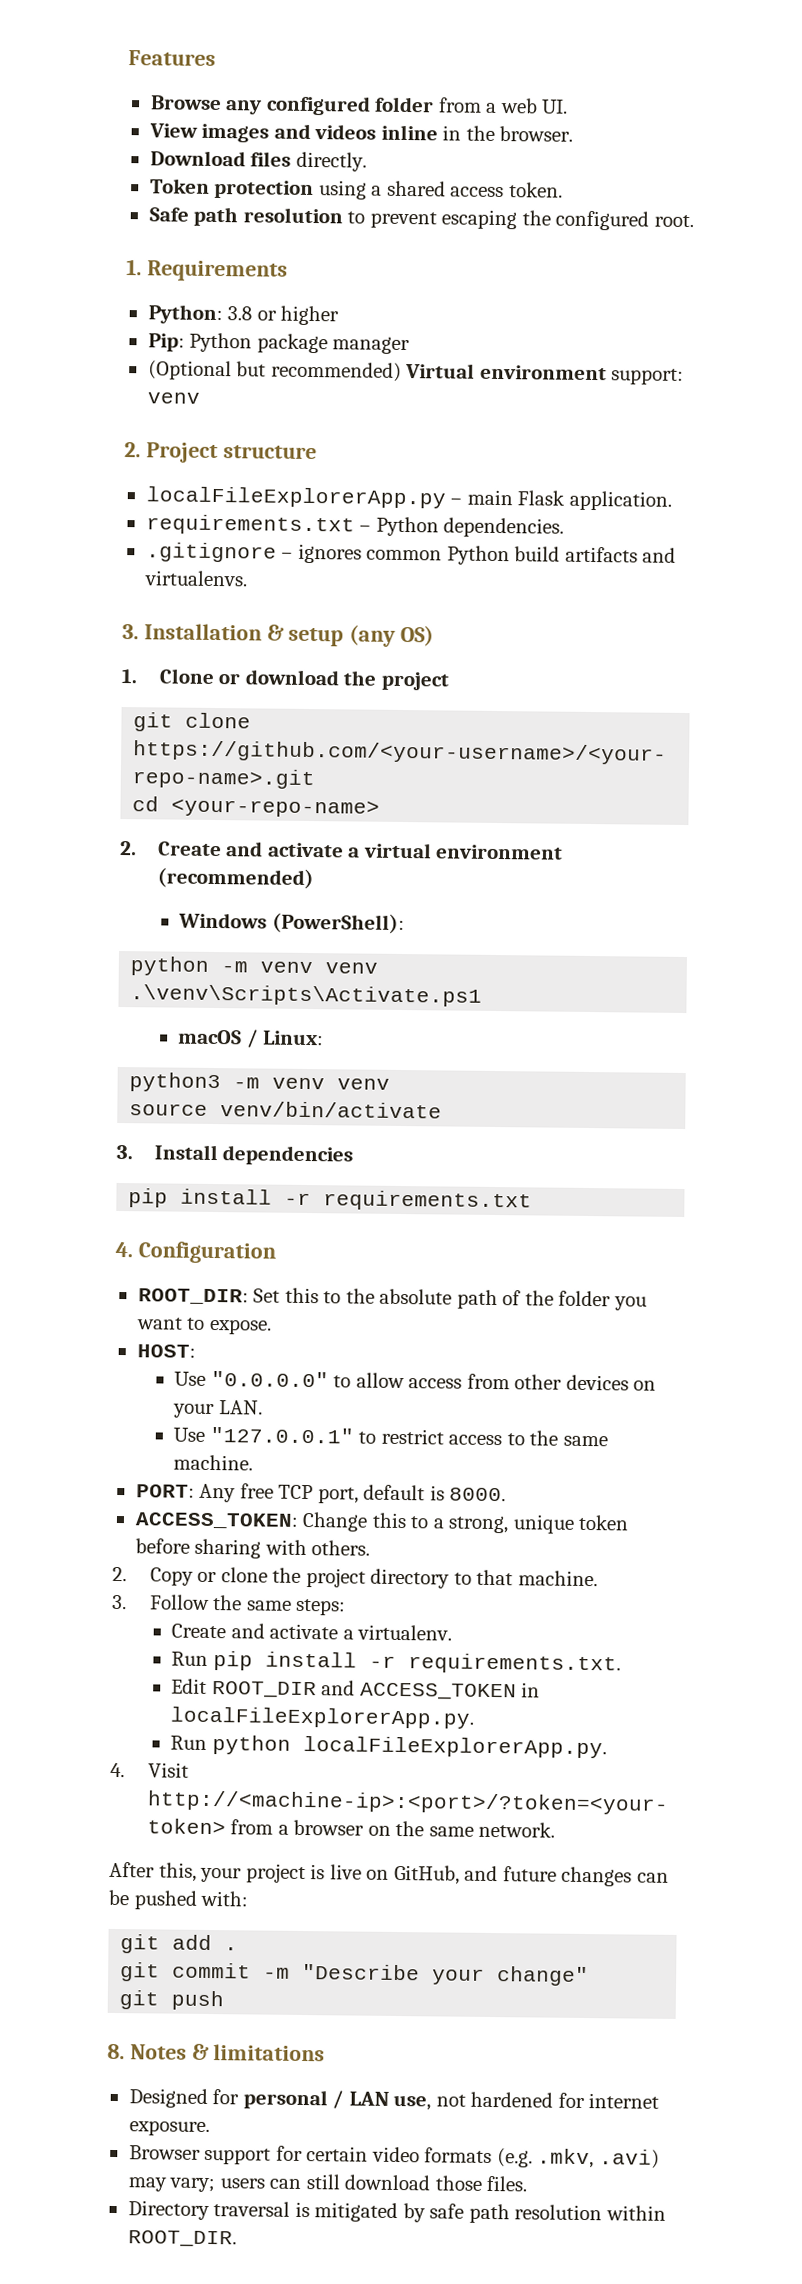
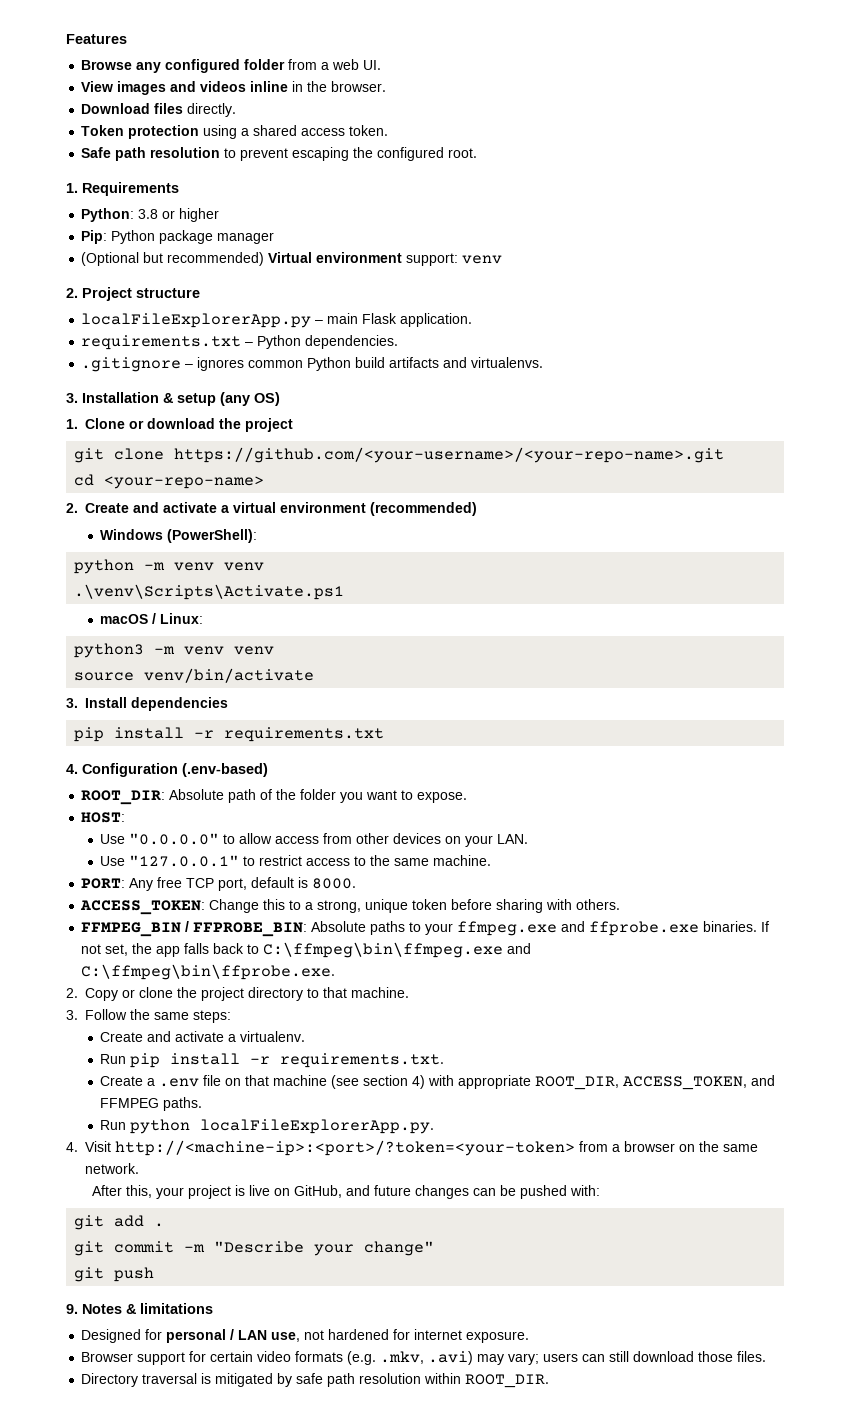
(276, 1252) none -> [182,763,268,777] (.env-based)
[253,1287,453,1305] Set this to the absolute -> [169,789,225,800] Absolute
(371, 1548) none -> [81,921,770,937] [81,942,532,958] [81,964,336,980] // FFMPEG_BIN / FFPROBE_BIN: Absolute paths to your ffmpeg.exe and ffprobe.exe binaries. If not set, the app falls back to C:\ffmpeg\bin\ffmpeg.exe and C:\ffmpeg\bin\ffprobe.exe.
[171,1678,541,1701] [170,1706,475,1729] Edit ROOT_DIR and ACCESS_TOKEN in localFileExplorerApp.py. -> [100,1075,776,1090] [100,1097,203,1111] Create a .env file on that machine (see section 4) with appropriate ROOT_DIR, ACCESS_TOKEN, and FFMPEG paths.
[107,2043,125,2060] 8. -> [66,1304,78,1314] 9.

